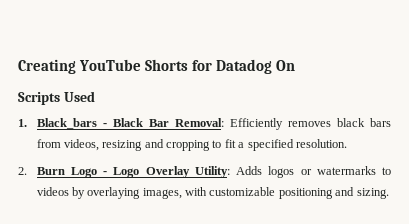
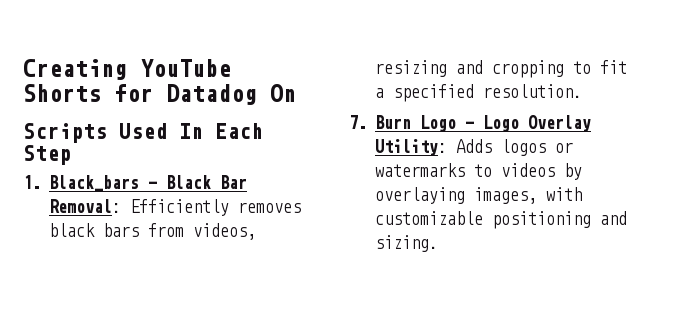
(95, 96) none -> [179,123,263,139] [23,145,71,165] In Each Step
[18,167,27,175] 2. -> [349,115,367,129] 7.

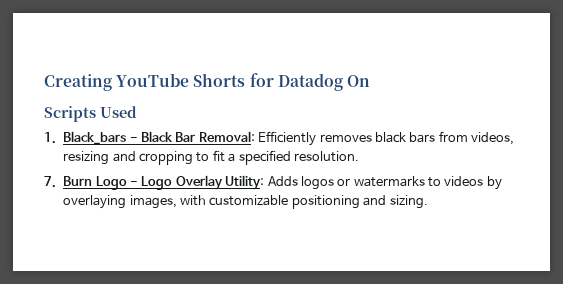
[179,123,263,139] [23,145,71,165] In Each Step -> (137, 112) none

